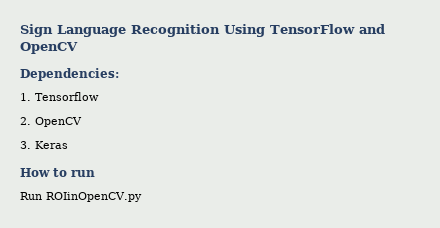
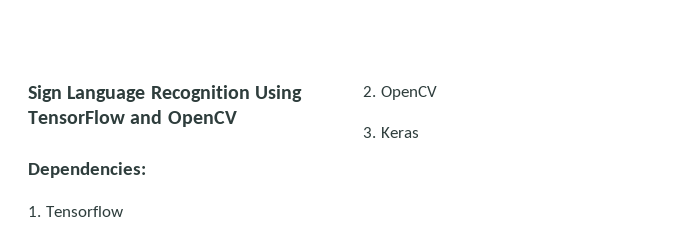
[20,168,95,177] [20,192,142,202] // How to run // Run ROIinOpenCV.py -> (419, 132) none

